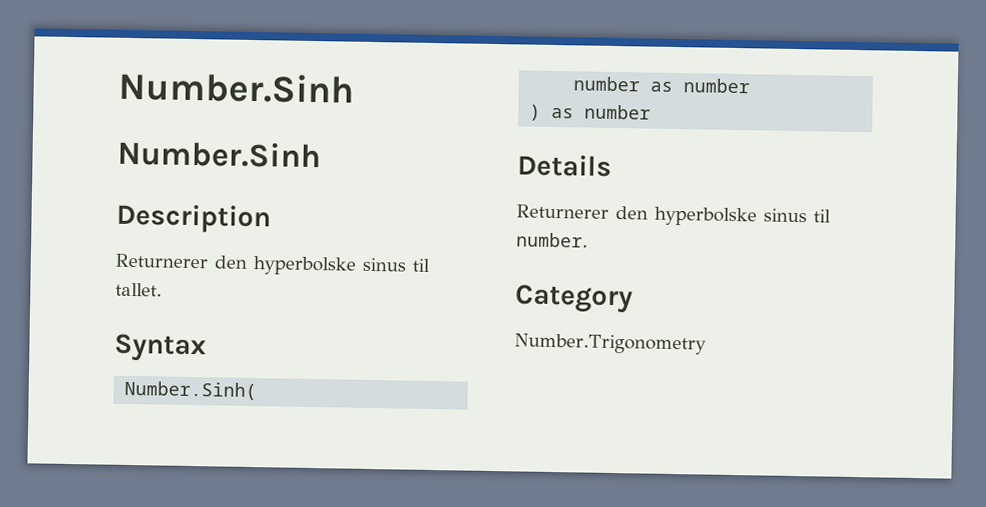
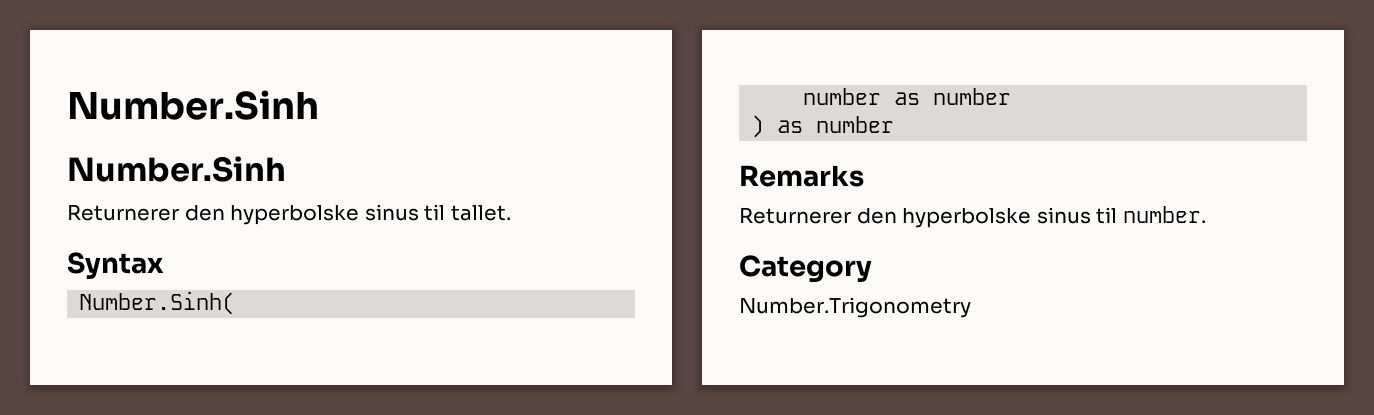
[116,203,271,234] // Description -> (286, 169) none
[517,154,612,177] Details -> [739,165,864,187] Remarks

